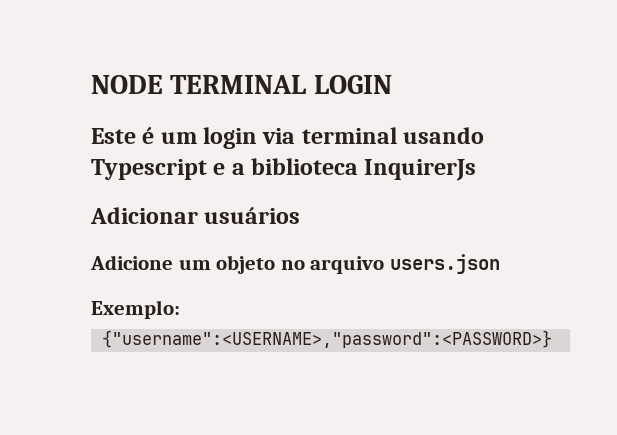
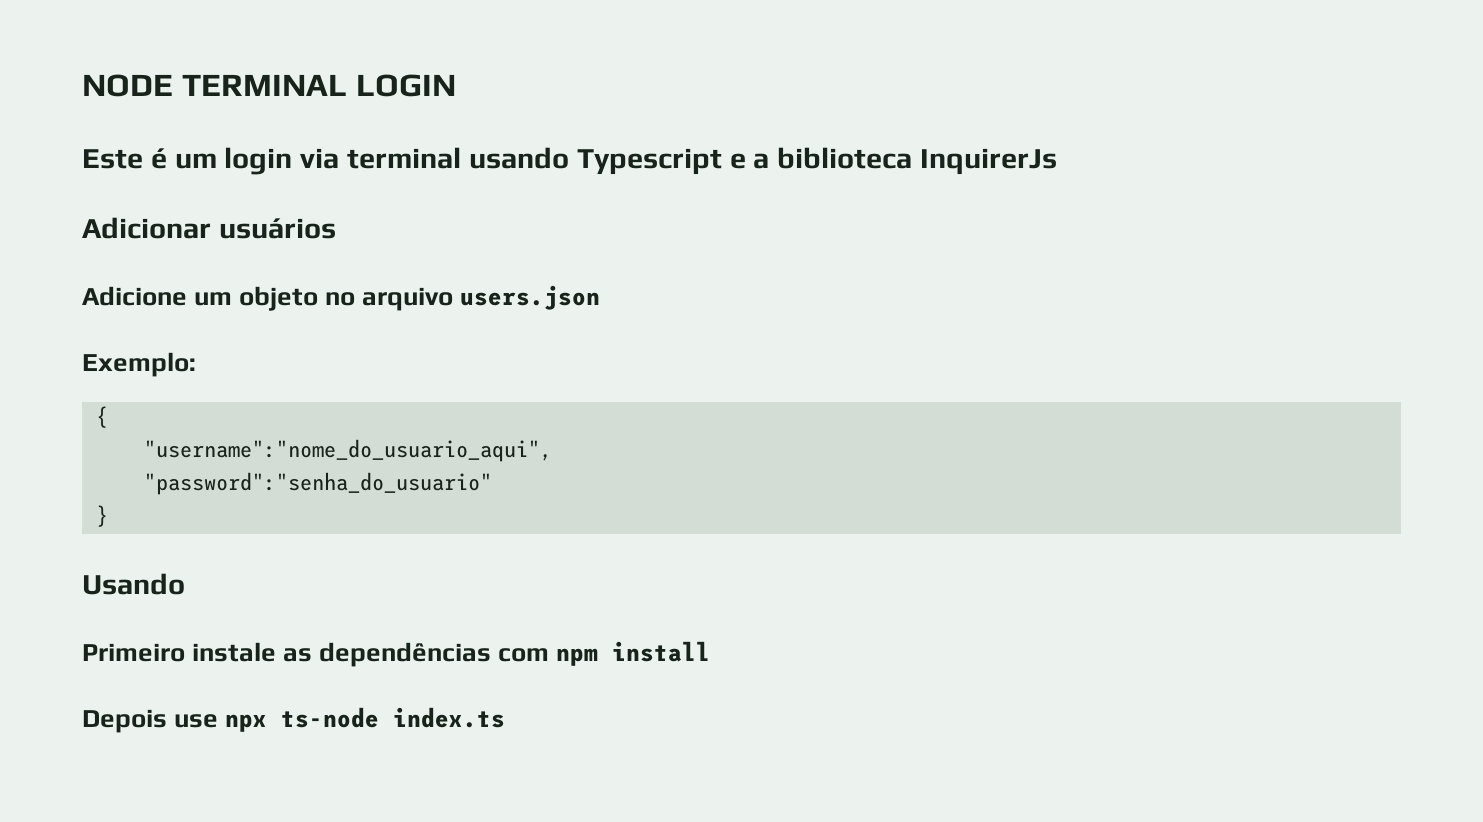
[101,330,552,348] {"username":<USERNAME>,"password":<PASSWORD>} -> [95,406,108,428] [143,439,552,462] [143,472,492,495] [95,505,108,527] [82,573,185,595] [82,641,711,667] [82,707,506,733] { // "username":"nome_do_usuario_aqui", // "password":"senha_do_usuario" // } // Usando // Primeiro instale as dependências com npm install // Depois use npx ts-node index.ts

